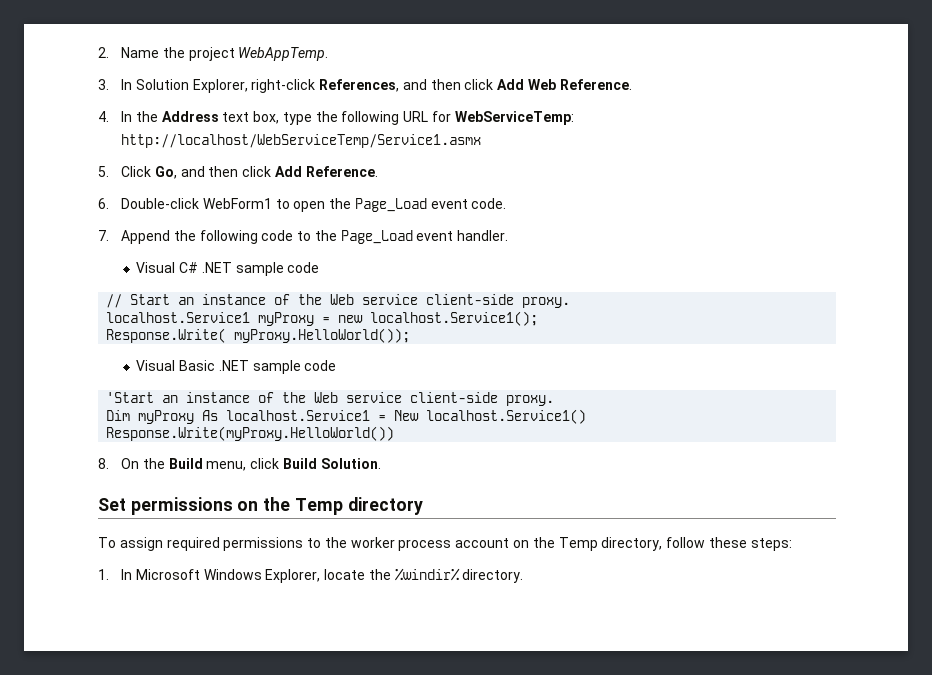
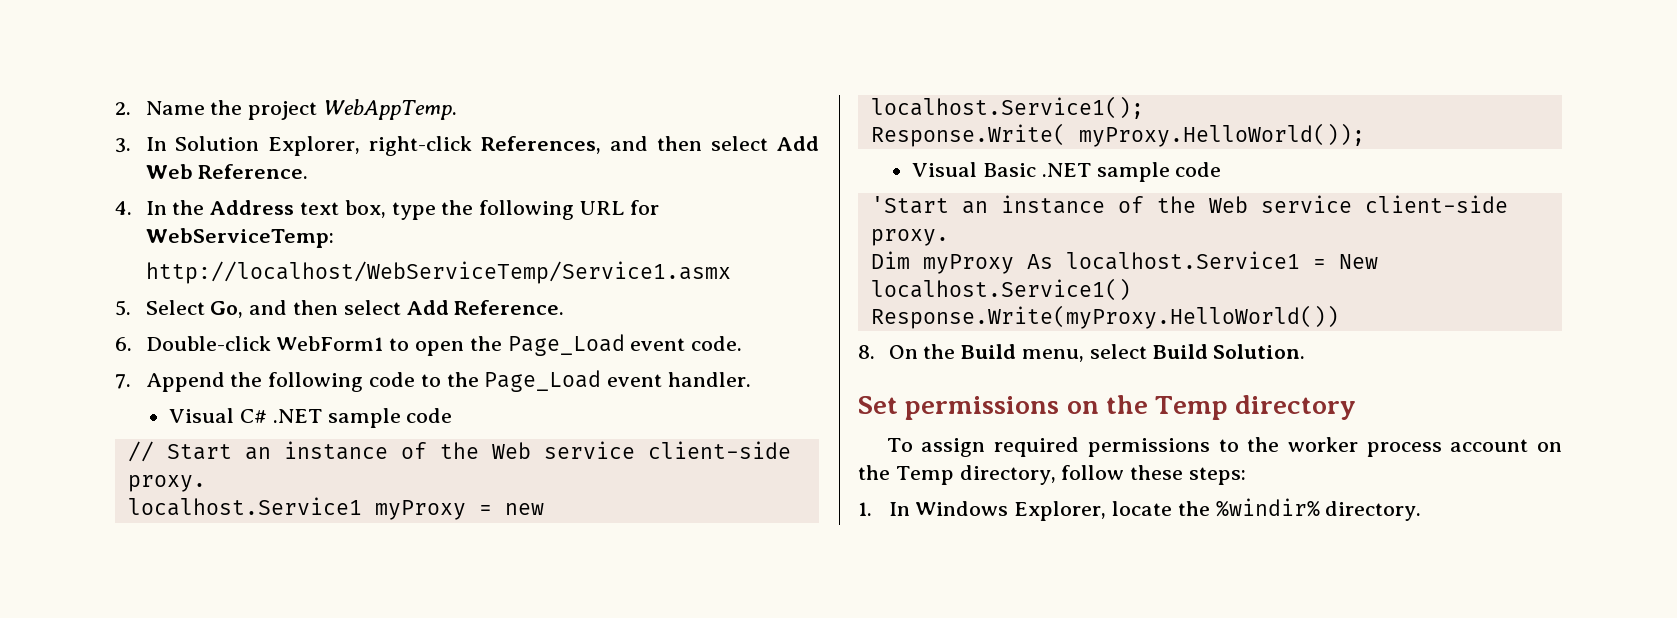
[464,79,494,90] click -> [711,136,769,151] select
[120,166,151,177] Click -> [145,300,205,315] Select
[242,166,272,177] click -> [343,300,401,315] select
[250,458,280,469] click -> [1089,344,1147,359] select
[135,569,200,580] Microsoft -> (910, 509) none

